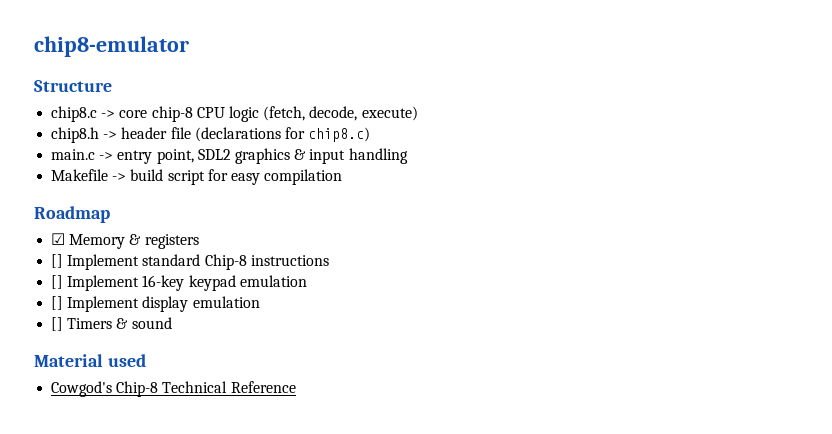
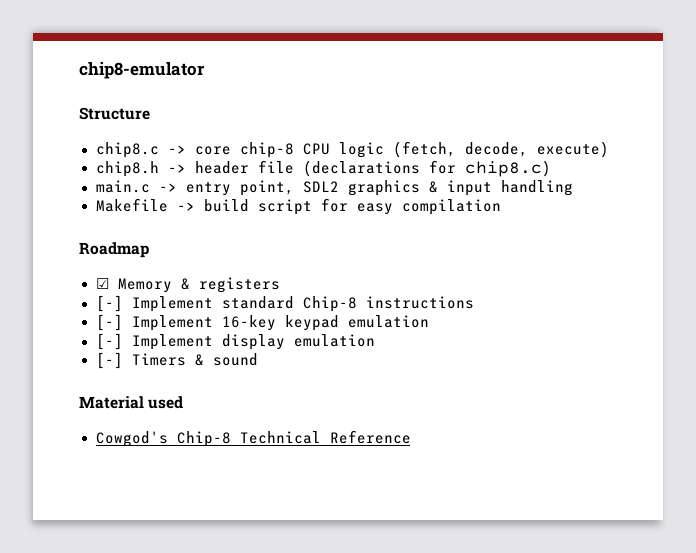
[51,254,64,268] [] -> [95,295,123,312] [-]
[51,275,64,289] [] -> [95,314,123,331] [-]
[51,296,64,310] [] -> [95,333,123,350] [-]
[51,317,64,331] [] -> [95,352,123,369] [-]

